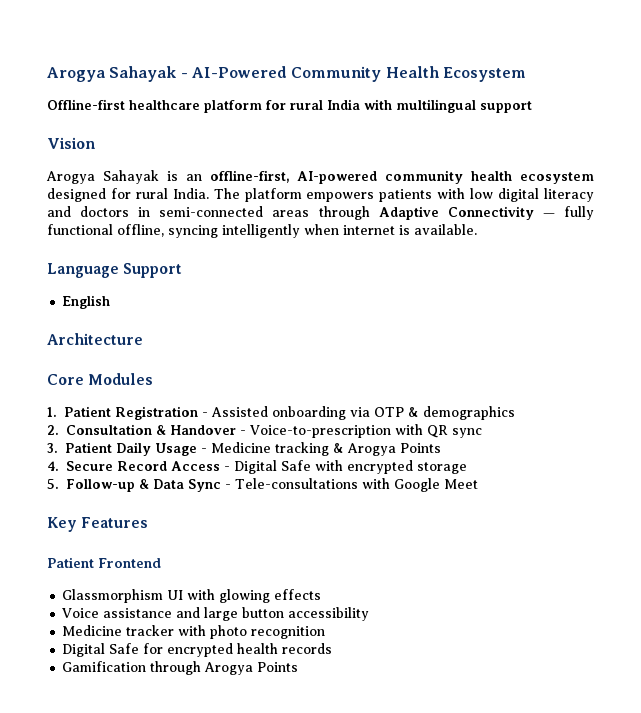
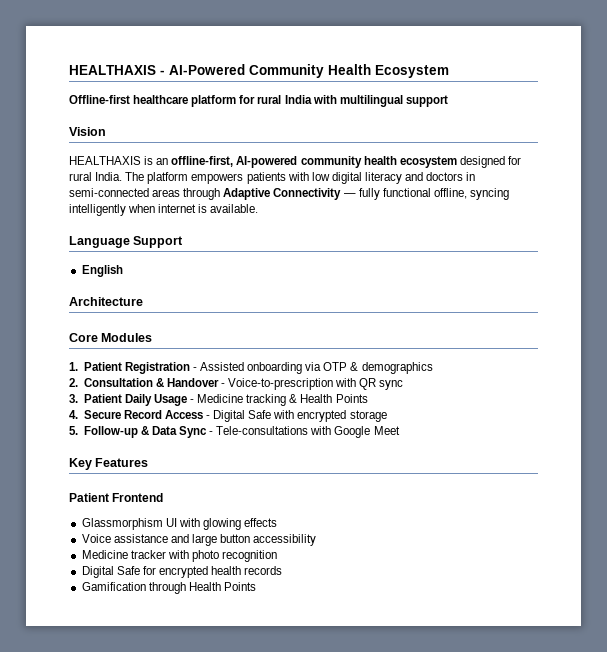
[47,66,177,82] Arogya Sahayak -> [69,65,156,75] HEALTHAXIS
[46,170,159,184] Arogya Sahayak -> [69,156,141,165] HEALTHAXIS
[347,443,396,456] Arogya -> [300,394,333,403] Health
[204,662,254,675] Arogya -> [188,582,221,591] Health

